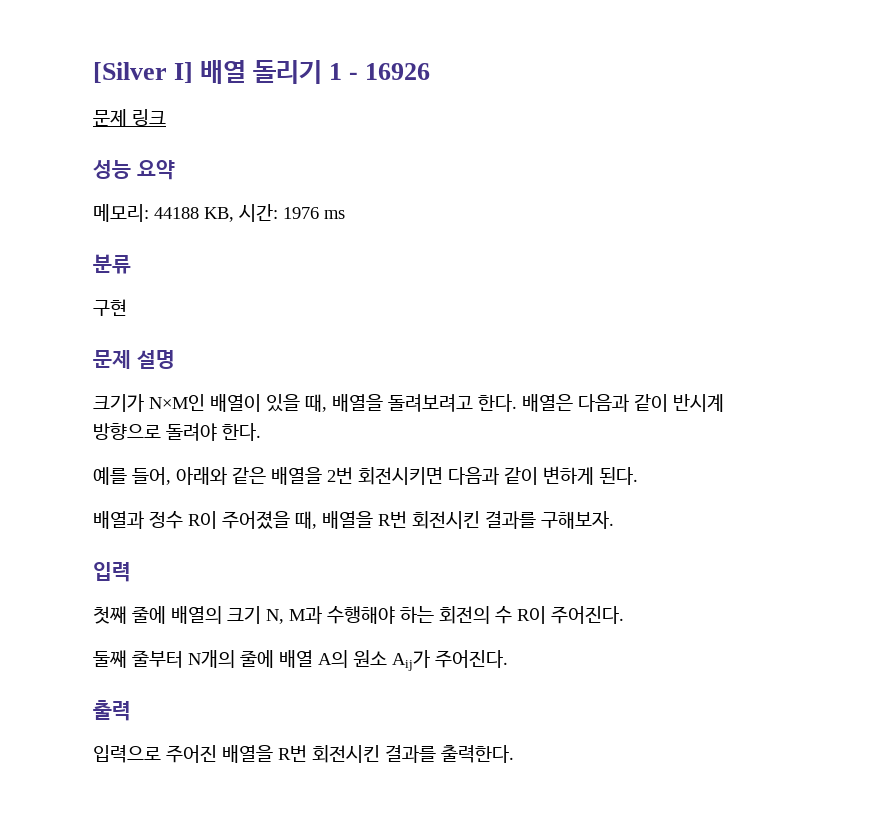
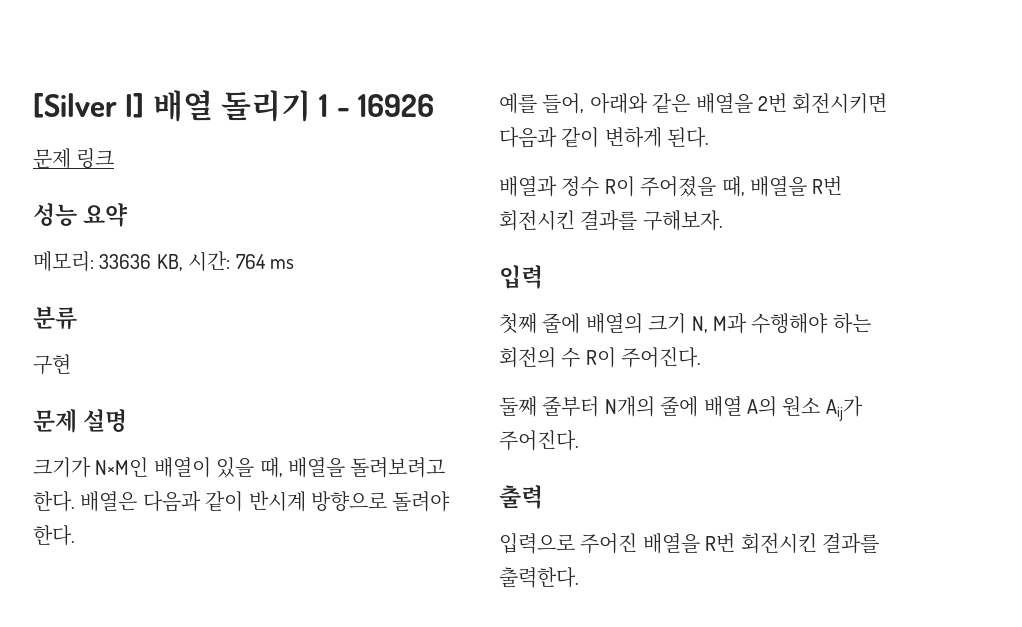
[154,207,199,219] 44188 -> [99,254,152,269] 33636
[283,207,319,219] 1976 -> [235,254,266,269] 764

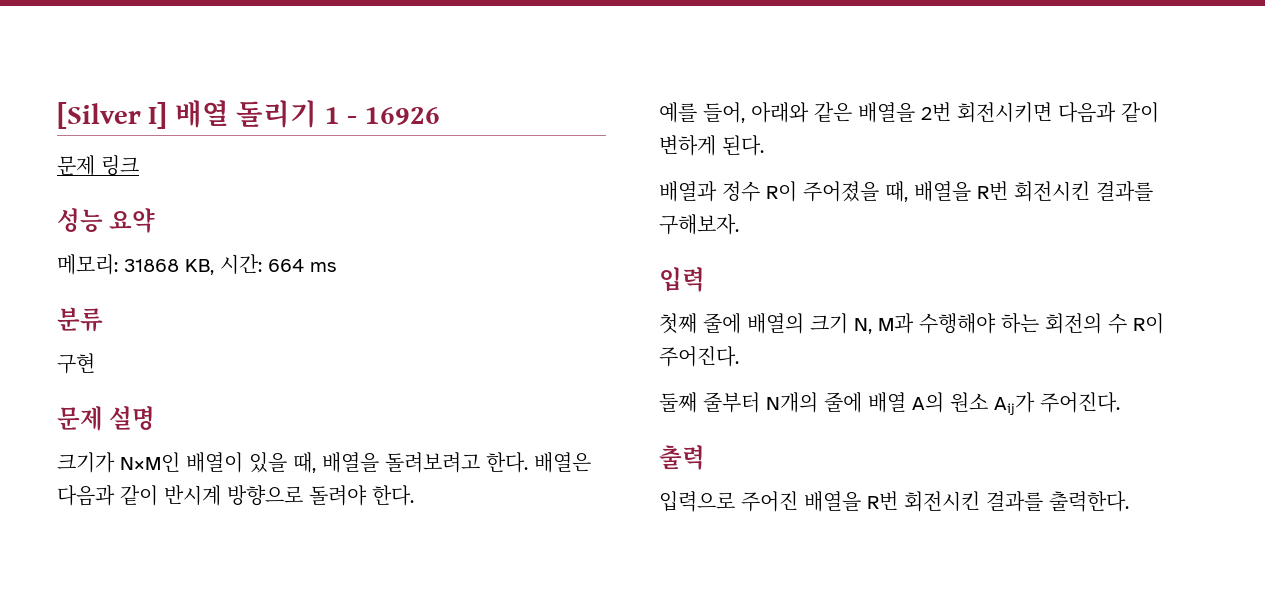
[99,254,152,269] 33636 -> [124,259,179,272] 31868
[235,254,266,269] 764 -> [268,259,304,272] 664

